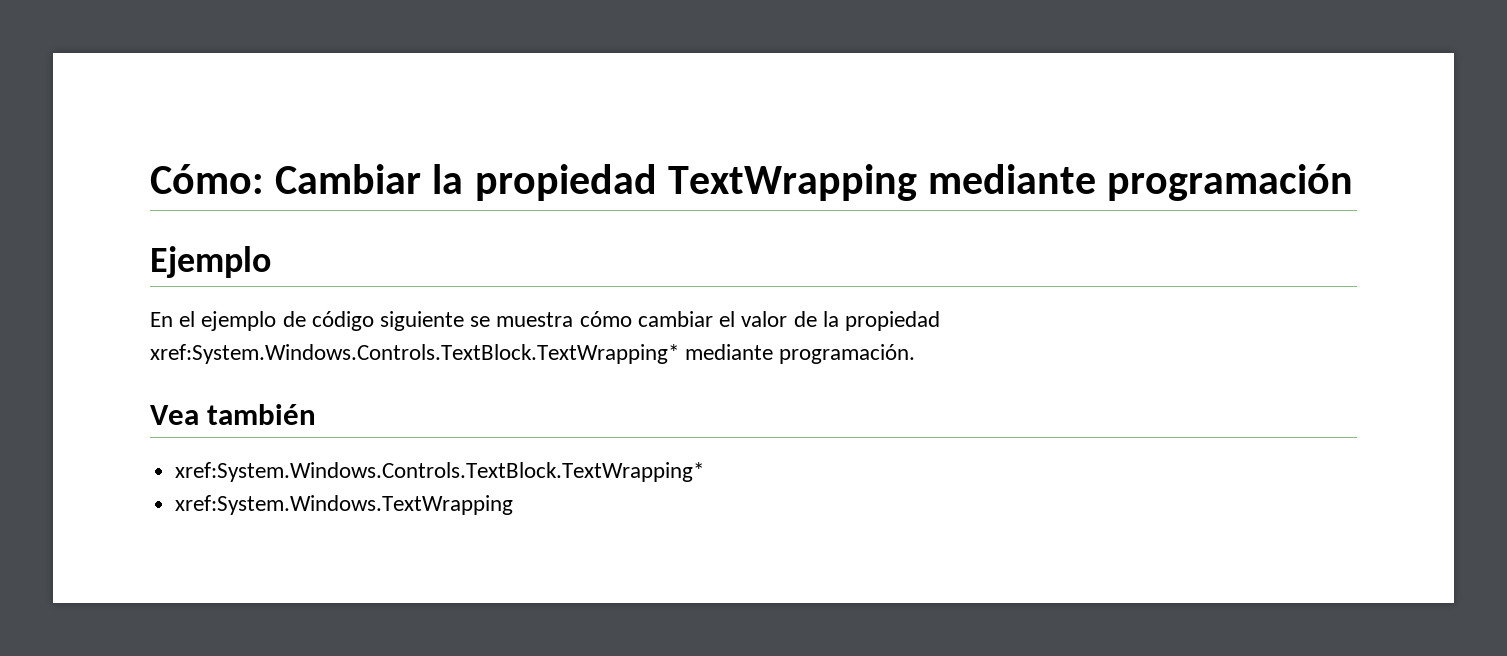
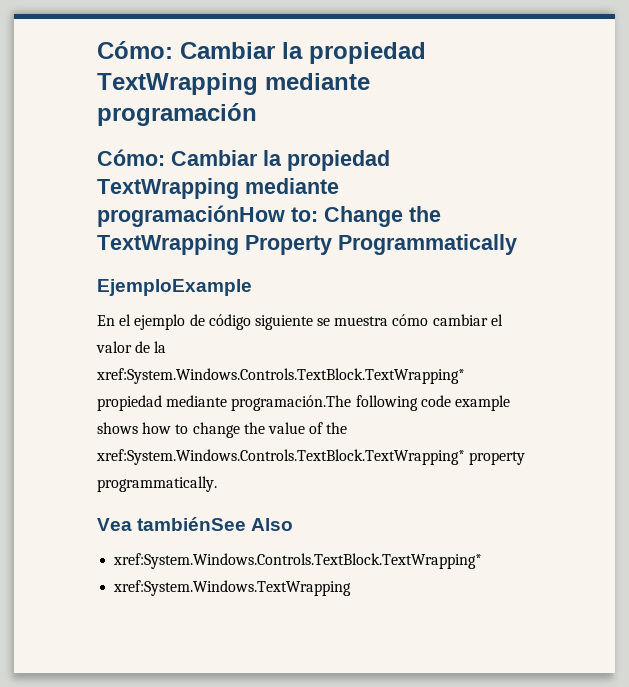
[150,246,271,278] Ejemplo -> [97,149,390,171] [97,178,339,199] [97,205,441,227] [97,234,517,255] [97,279,252,296] Cómo: Cambiar la propiedad TextWrapping mediante programaciónHow to: Change the TextWrapping Property Programmatically // EjemploExample
[844,311,940,331] [150,344,916,364] propiedad xref:System.Windows.Controls.TextBlock.TextWrapping* mediante programación. -> [96,368,465,384] [97,395,510,411] [97,422,348,438] [96,449,526,465] [97,476,217,492] xref:System.Windows.Controls.TextBlock.TextWrapping* propiedad mediante programación.The following code example shows how to change the value of the xref:System.Windows.Controls.TextBlock.TextWrapping* property programmatically.
[207,404,317,425] también -> [137,517,294,531] tambiénSee Also

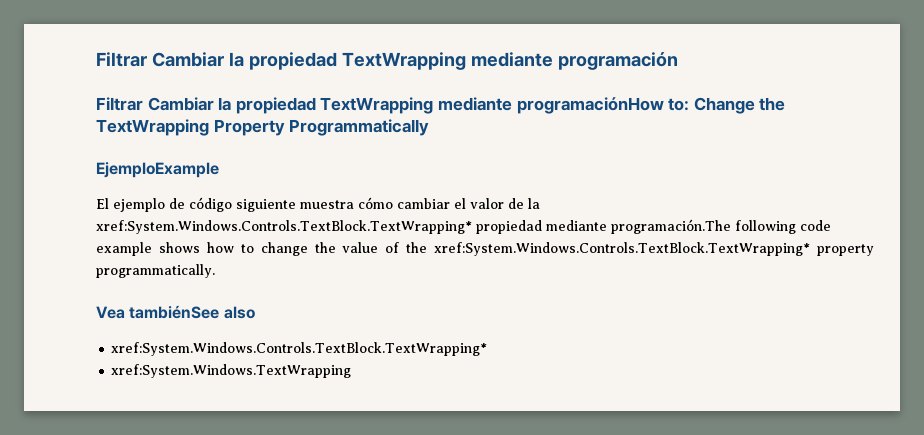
[97,41,173,59] Cómo: -> [96,52,147,67] Filtrar
[97,149,165,166] Cómo: -> [96,97,143,111] Filtrar
[97,314,132,326] En el -> [96,198,109,209] El
[317,318,331,326] se -> (296, 205) none
[251,518,294,531] Also -> [223,306,255,319] also

